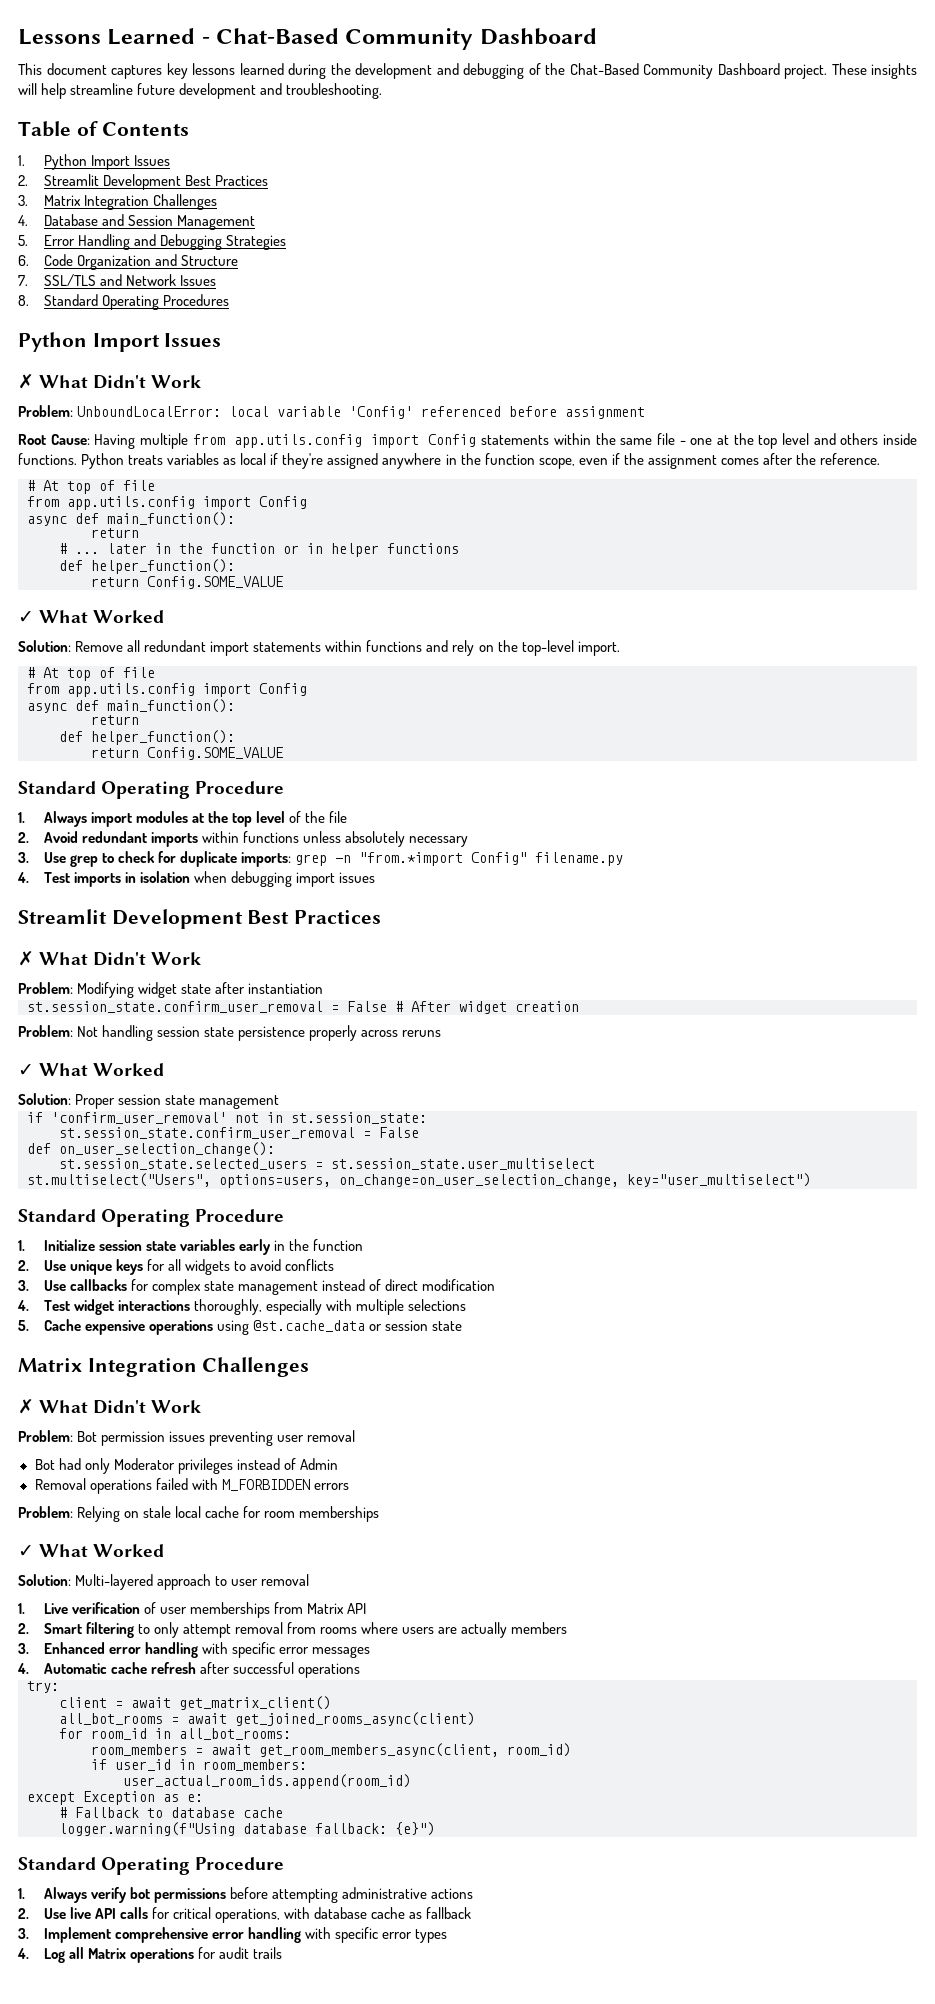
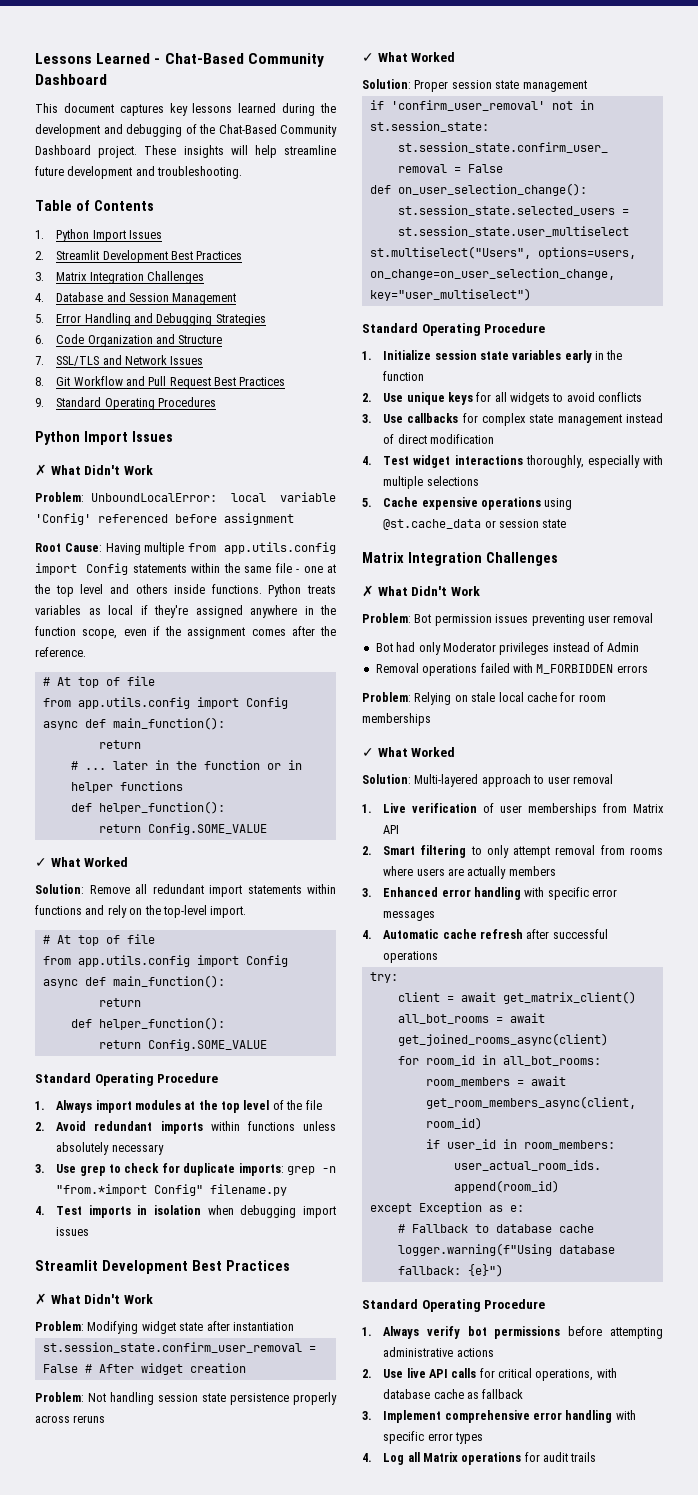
(29, 300) none -> [56,376,286,389] [35,398,44,407] Git Workflow and Pull Request Best Practices // 9.

